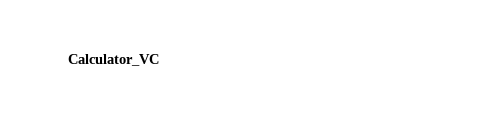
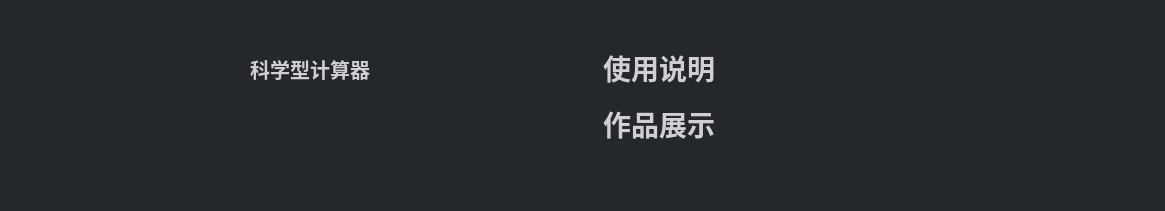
[68,54,159,66] Calculator_VC -> [250,60,370,80] [603,55,715,83] [603,111,715,139] 科学型计算器 // 使用说明 // 作品展示

